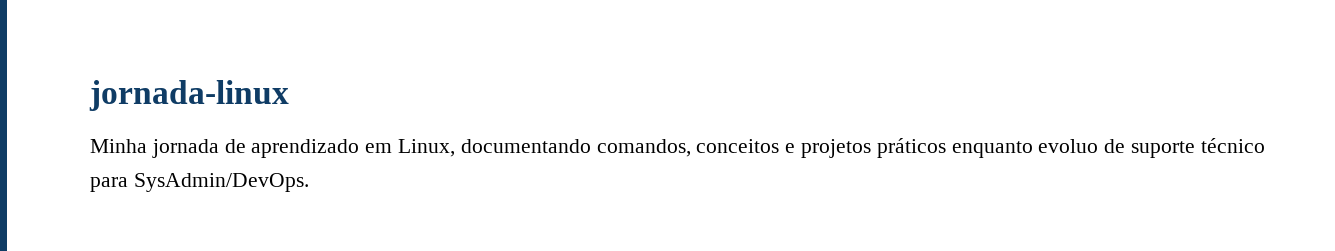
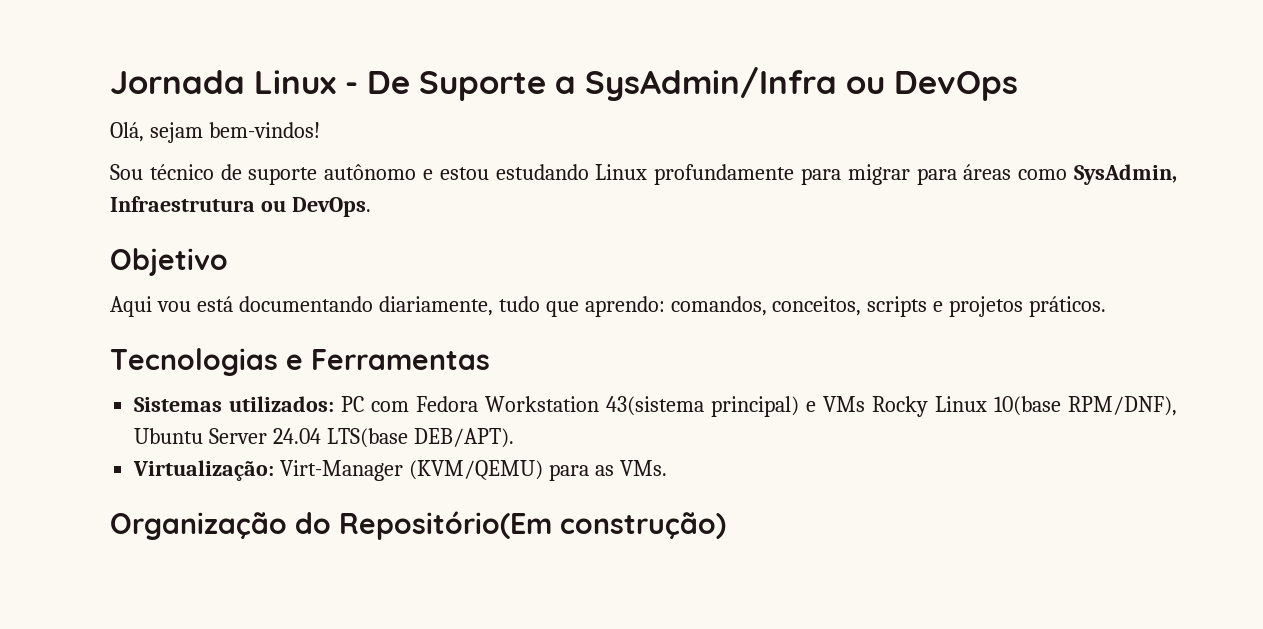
[89,80,289,111] [90,138,1265,158] [90,173,309,192] jornada-linux // Minha jornada de aprendizado em Linux, documentando comandos, conceitos e projetos práticos enquanto evoluo de suporte técnico para SysAdmin/DevOps. -> [110,67,1018,101] [110,122,320,143] [110,164,1177,185] [110,196,371,217] [110,248,228,276] [110,296,1107,317] [110,348,490,376] [134,396,1177,417] [134,428,514,448] [133,460,667,481] [110,511,726,540] Jornada Linux - De Suporte a SysAdmin/Infra ou DevOps // Olá, sejam bem-vindos! // Sou técnico de suporte autônomo e estou estudando Linux profundamente para migrar para áreas como SysAdmin, Infraestrutura ou DevOps. // Objetivo // Aqui vou está documentando diariamente, tudo que aprendo: comandos, conceitos, scripts e projetos práticos. // Tecnologias e Ferramentas // Sistemas utilizados: PC com Fedora Workstation 43(sistema principal) e VMs Rocky Linux 10(base RPM/DNF), Ubuntu Server 24.04 LTS(base DEB/APT). // Virtualização: Virt-Manager (KVM/QEMU) para as VMs. // Organização do Repositório(Em construção)

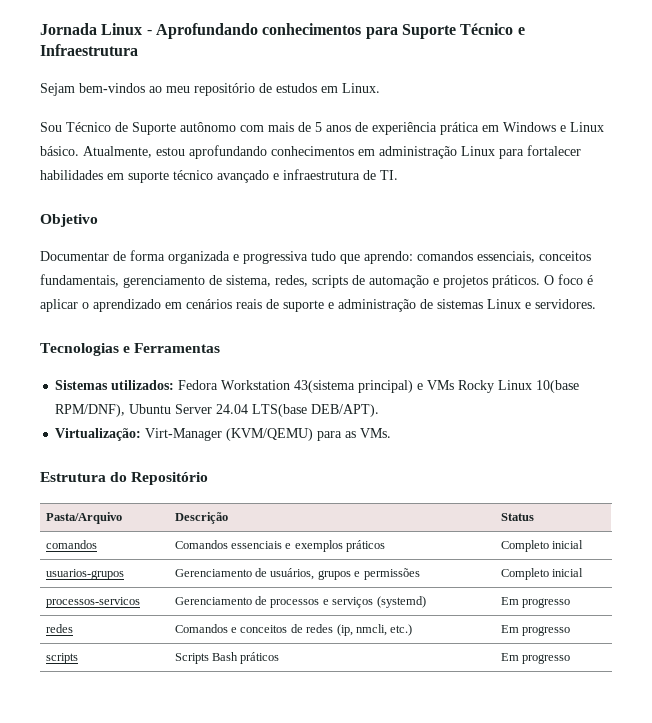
[367,67,1018,101] [110,122,320,143] [110,164,1177,185] [110,196,371,217] [110,248,228,276] [110,296,1107,317] De Suporte a SysAdmin/Infra ou DevOps // Olá, sejam bem-vindos! // Sou técnico de suporte autônomo e estou estudando Linux profundamente para migrar para áreas como SysAdmin, Infraestrutura ou DevOps. // Objetivo // Aqui vou está documentando diariamente, tudo que aprendo: comandos, conceitos, scripts e projetos práticos. -> [155,23,525,39] [40,44,138,56] [40,83,380,96] [40,122,604,135] [40,145,581,159] [40,169,398,183] [40,214,98,227] [40,250,591,264] [40,274,593,288] [40,299,596,312] Aprofundando conhecimentos para Suporte Técnico e Infraestrutura // Sejam bem-vindos ao meu repositório de estudos em Linux. // Sou Técnico de Suporte autônomo com mais de 5 anos de experiência prática em Windows e Linux básico. Atualmente, estou aprofundando conhecimentos em administração Linux para fortalecer habilidades em suporte técnico avançado e infraestrutura de TI. // Objetivo // Documentar de forma organizada e progressiva tudo que aprendo: comandos essenciais, conceitos fundamentais, gerenciamento de sistema, redes, scripts de automação e projetos práticos. O foco é aplicar o aprendizado em cenários reais de suporte e administração de sistemas Linux e servidores.
[341,396,410,412] PC com -> (175, 385) none
[110,511,726,540] Organização do Repositório(Em construção) -> [40,472,209,485] [45,512,122,524] [174,512,228,524] [500,513,534,521] [45,540,97,549] [174,540,386,552] [500,540,584,552] [45,569,124,580] [174,568,420,580] [500,568,584,580] [45,597,140,608] [174,596,426,608] [500,597,571,608] [45,624,73,633] [174,624,413,636] [500,625,571,636] [45,653,78,664] [174,652,280,664] [500,653,571,664] Estrutura do Repositório // Pasta/Arquivo | Descrição | Status // comandos | Comandos essenciais e exemplos práticos | Completo inicial // usuarios-grupos | Gerenciamento de usuários, grupos e permissões | Completo inicial // processos-servicos | Gerenciamento de processos e serviços (systemd) | Em progresso // redes | Comandos e conceitos de redes (ip, nmcli, etc.) | Em progresso // scripts | Scripts Bash práticos | Em progresso

